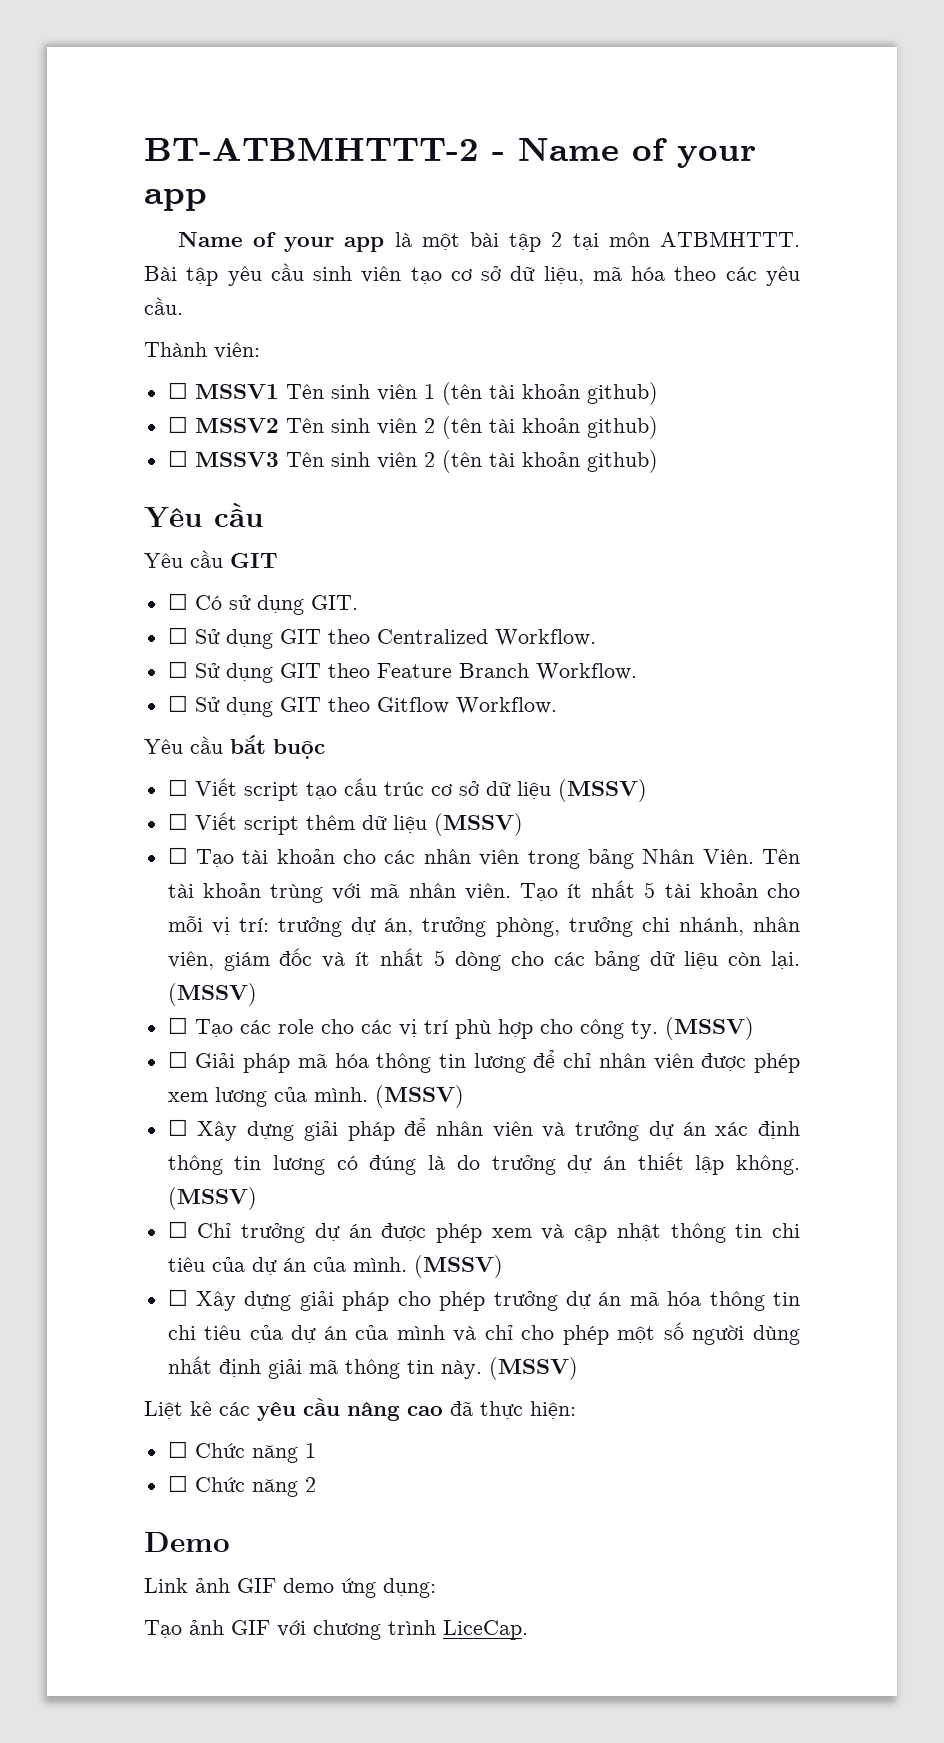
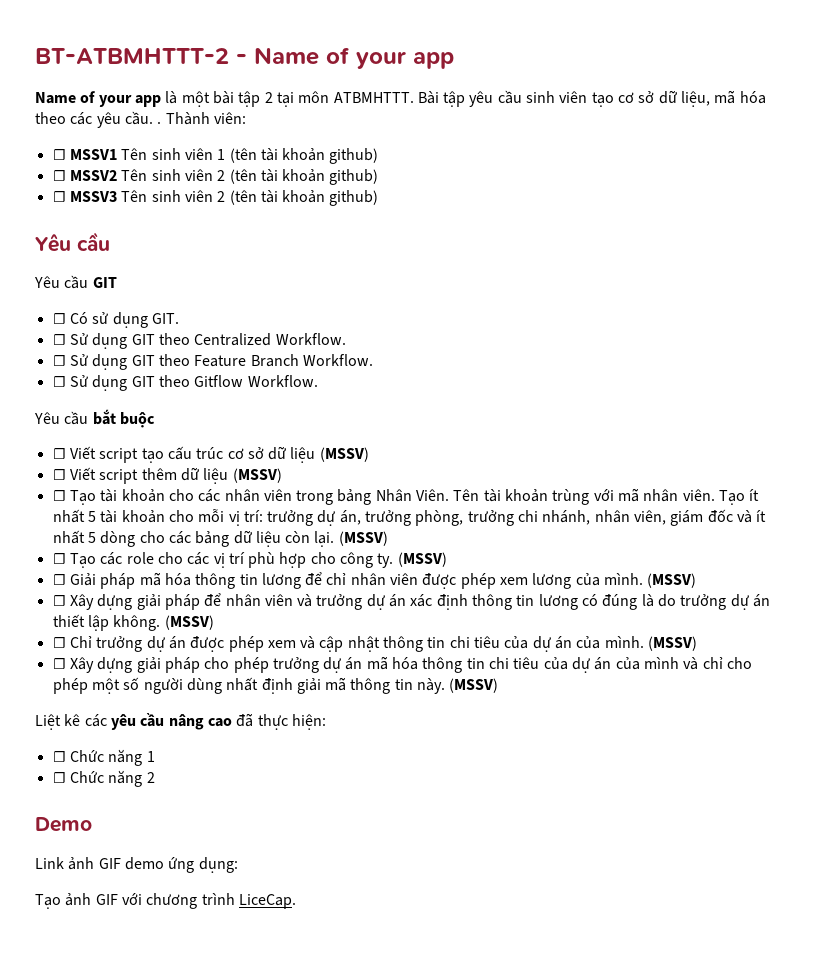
(183, 306) // -> [157,121,162,124] .

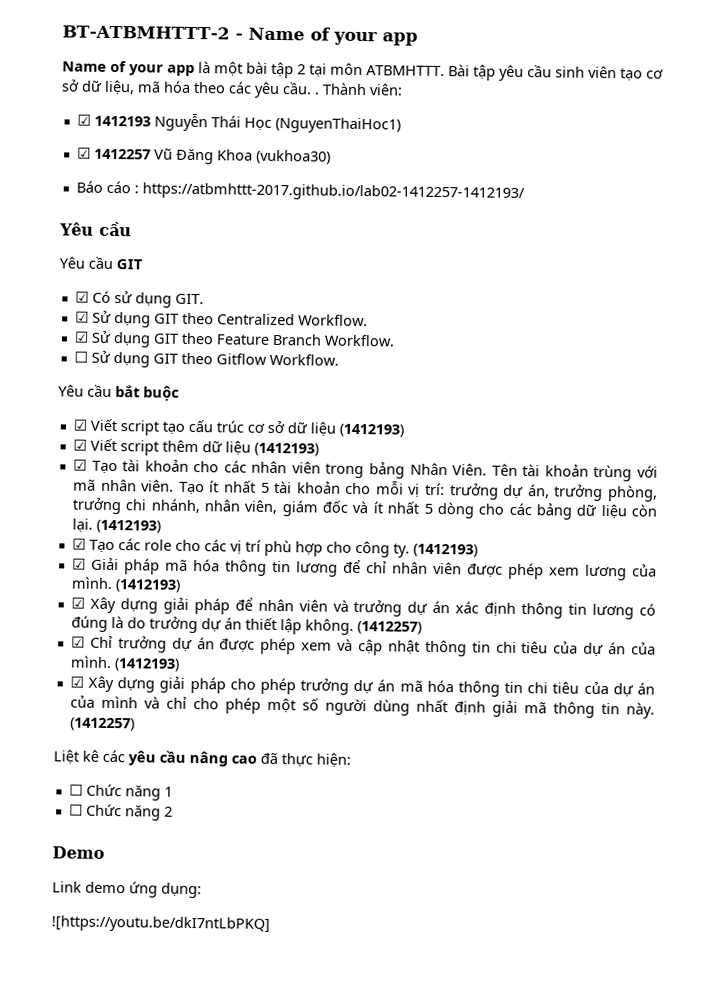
[52,148,379,164] [52,169,379,185] [52,190,379,206] ☐ MSSV1 Tên sinh viên 1 (tên tài khoản github) // ☐ MSSV2 Tên sinh viên 2 (tên tài khoản github) // ☐ MSSV3 Tên sinh viên 2 (tên tài khoản github) -> [76,113,401,134] [76,147,331,165] [75,180,525,203] ☑ 1412193 Nguyễn Thái Học (NguyenThaiHoc1) // ☑ 1412257 Vũ Đăng Khoa (vukhoa30) // Báo cáo : https://atbmhttt-2017.github.io/lab02-1412257-1412193/
[52,313,66,324] ☐ -> [74,291,89,303] ☑
[52,334,66,345] ☐ -> [74,311,89,323] ☑
[52,355,66,366] ☐ -> [73,331,89,343] ☑
[52,448,66,459] ☐ -> [72,419,87,431] ☑
[319,447,369,462] [52,469,66,480] (MSSV) // ☐ -> [338,423,404,438] [72,439,87,451] (1412193) // ☑
[232,468,282,483] [52,490,66,501] (MSSV) // ☐ -> [253,442,319,457] [72,459,87,471] (1412193) // ☑
[338,531,388,546] [52,553,66,564] (MSSV) // ☐ -> [95,519,161,534] [71,538,86,550] (1412193) // ☑
[397,552,447,567] [52,574,66,585] (MSSV) // ☐ -> [412,543,478,558] [71,558,86,570] (1412193) // ☑
[647,573,697,588] [52,595,66,606] (MSSV) // ☐ -> [114,579,181,593] [70,597,85,609] (1412193) // ☑
[164,615,214,630] [52,637,66,648] (MSSV) // ☐ -> [356,621,422,635] [70,636,85,648] (1412257) // ☑
[648,636,698,651] [52,658,66,669] (MSSV) // ☐ -> [113,658,180,672] [69,676,84,688] (1412193) // ☑
[449,678,499,693] (MSSV) -> [69,717,135,732] (1412257)
[68,857,121,870] ảnh GIF -> (82, 887) none
[35,893,296,909] Tạo ảnh GIF với chương trình LiceCap. -> [51,915,270,933] ![https://youtu.be/dkI7ntLbPKQ]

